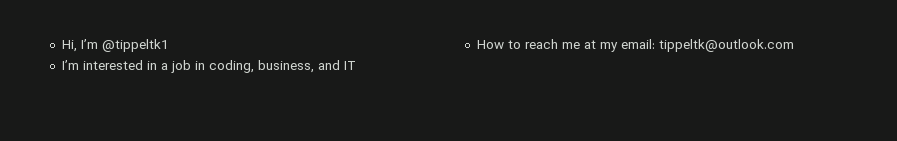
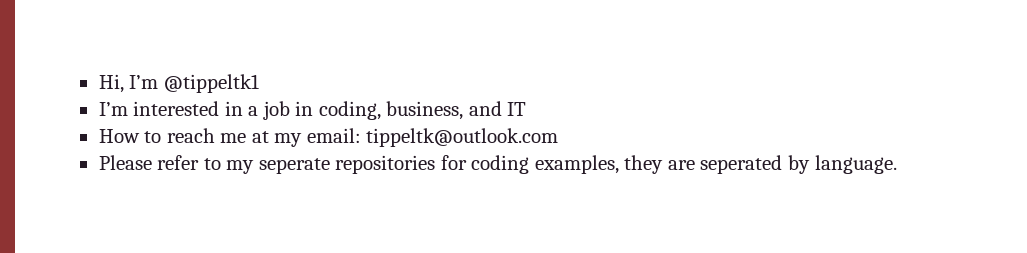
(794, 45) none -> [98,155,897,174] // Please refer to my seperate repositories for coding examples, they are seperated by language.

